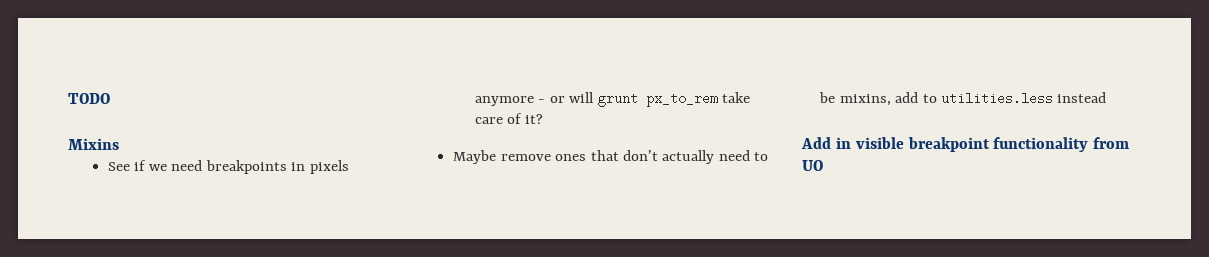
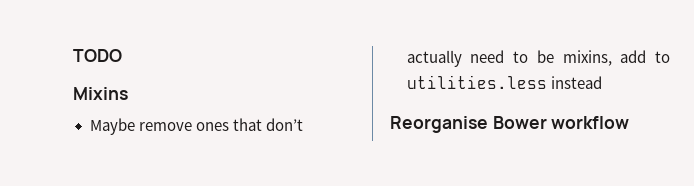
[108,160,349,174] [475,92,751,107] [475,113,543,124] // See if we need breakpoints in pixels anymore - or will grunt px_to_rem take care of it? -> (128, 93) none
[801,137,1130,152] [802,160,823,171] Add in visible breakpoint functionality from UO -> [390,116,630,133] Reorganise Bower workflow

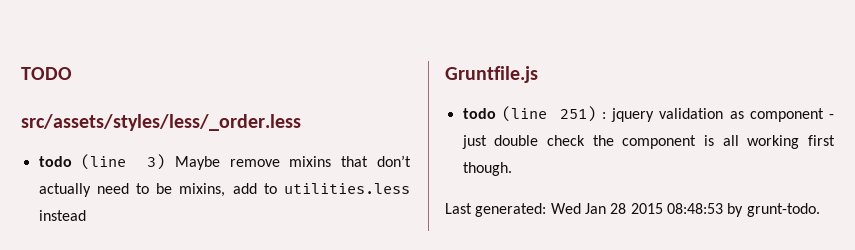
[73,87,128,100] Mixins // -> [21,114,301,131] [38,154,165,170] src/assets/styles/less/_order.less // todo (line 3)
[195,122,229,131] ones -> [289,156,332,167] mixins
[390,116,630,133] Reorganise Bower workflow -> [445,66,538,83] [462,106,834,122] [461,135,835,149] [462,162,512,176] [445,203,820,217] Gruntfile.js // todo (line 251) : jquery validation as component - just double check the component is all working first though. // Last generated: Wed Jan 28 2015 08:48:53 by grunt-todo.

